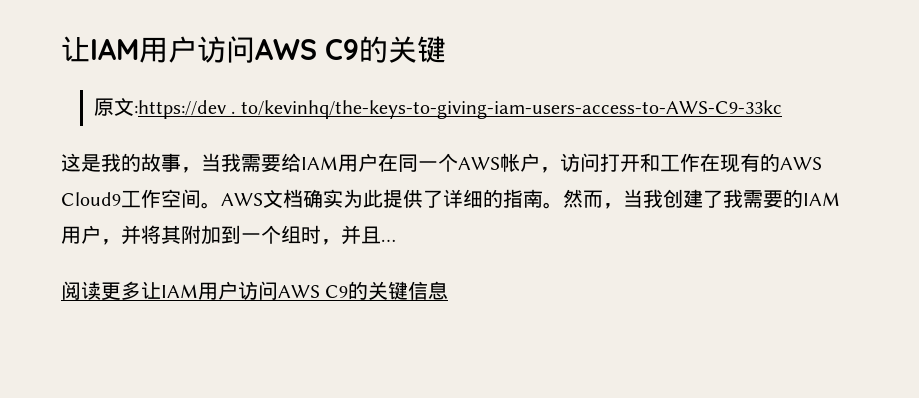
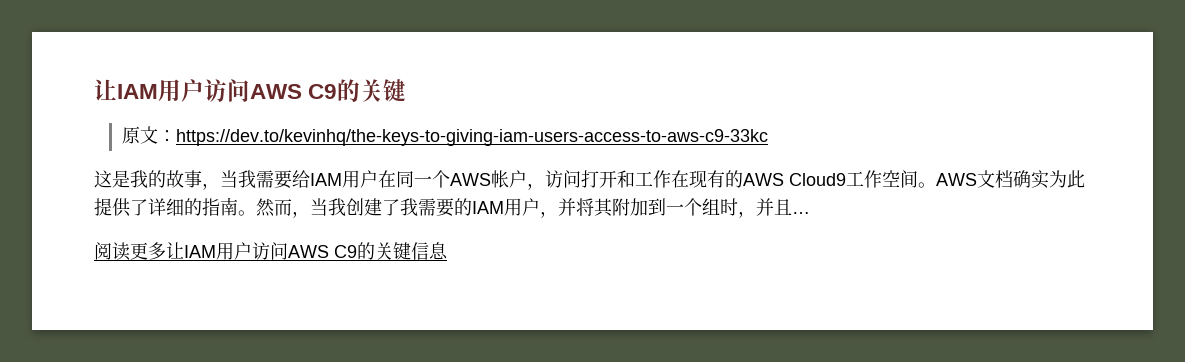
[133,100,782,119] :https://dev . to/kevinhq/the-keys-to-giving-iam-users-access-to-AWS-C9-33kc -> [158,129,769,146] ：https://dev.to/kevinhq/the-keys-to-giving-iam-users-access-to-aws-c9-33kc

